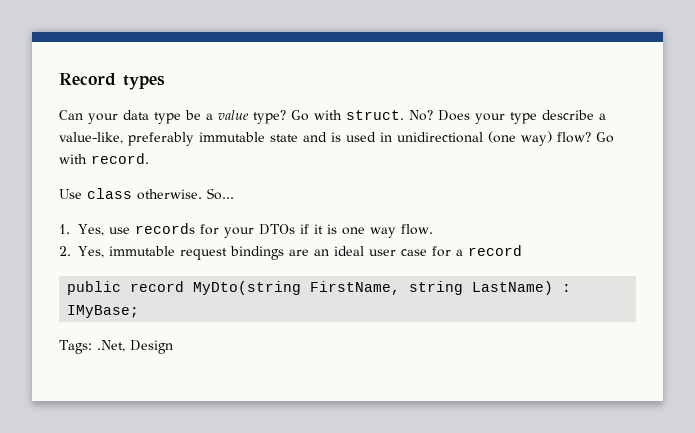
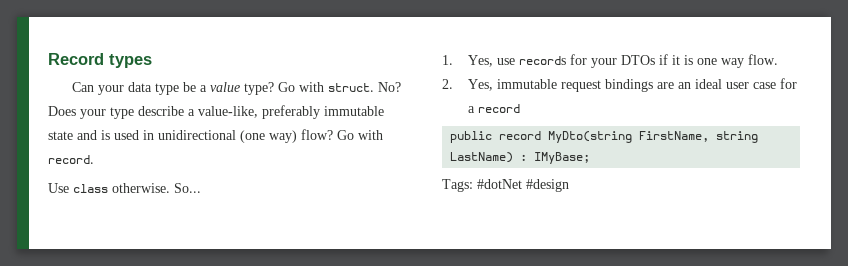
[96,340,173,354] .Net, Design -> [477,179,569,192] #dotNet #design

